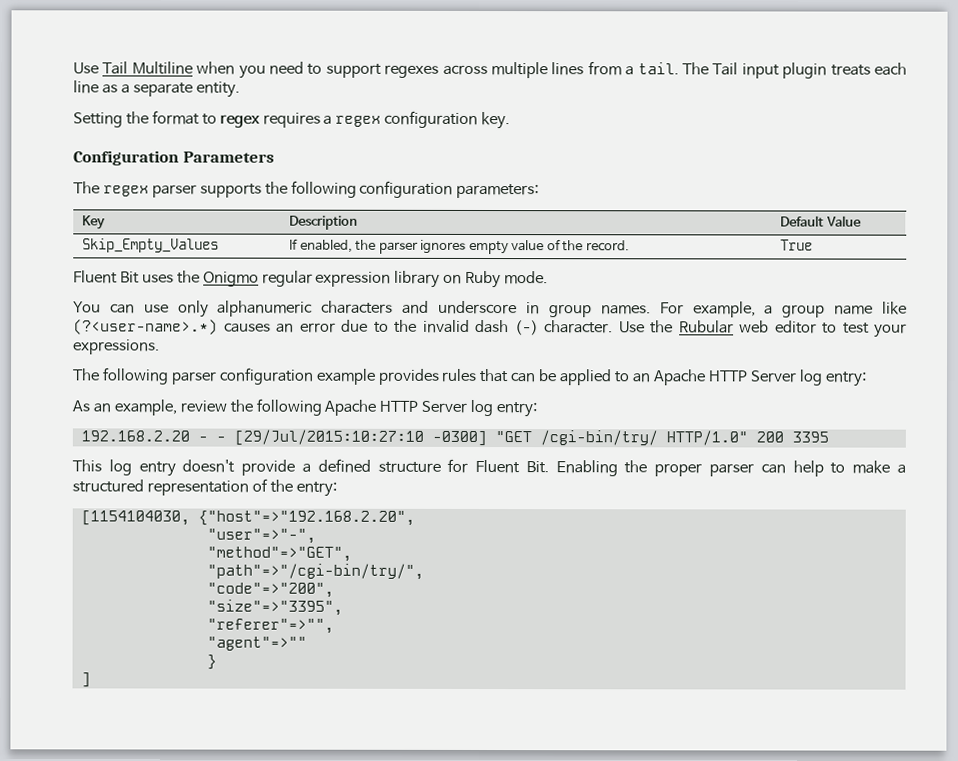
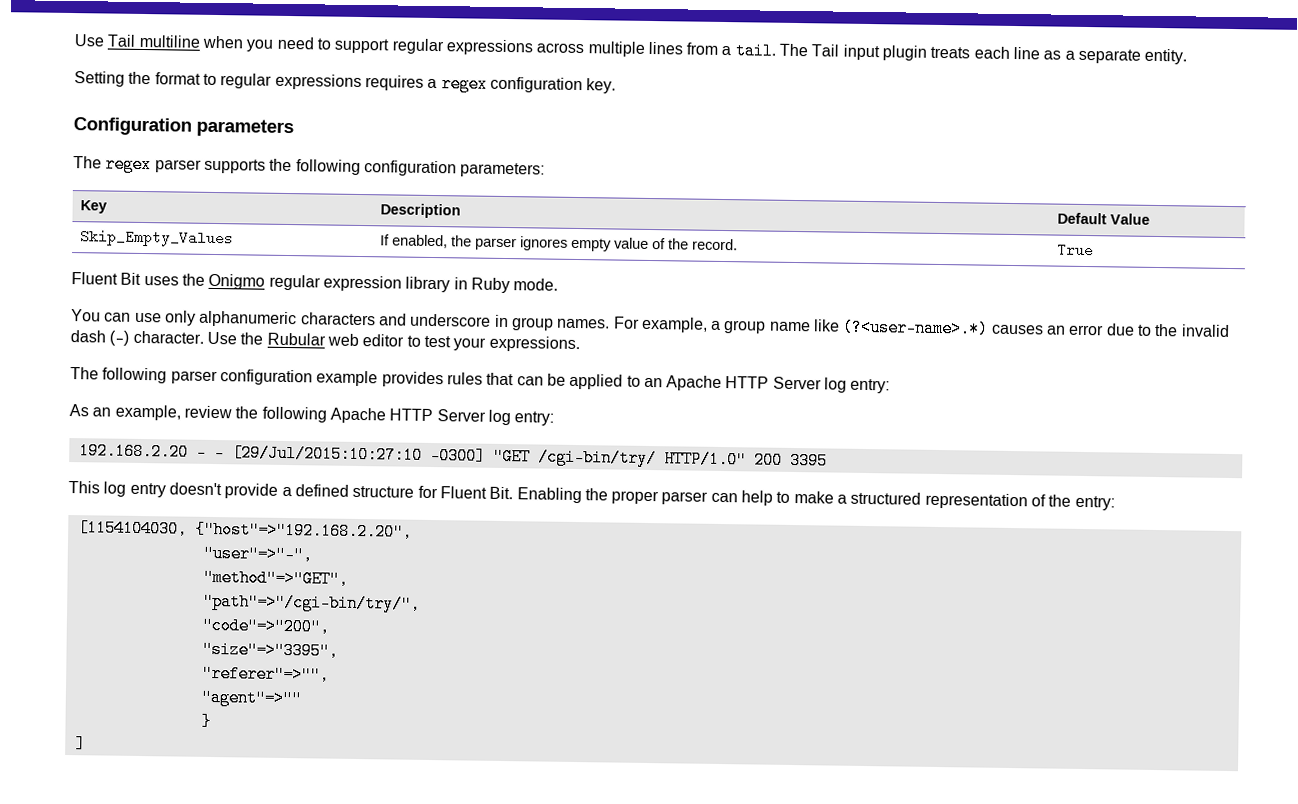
[131,61,193,75] Multiline -> [138,34,201,48] multiline
[384,64,440,78] regexes -> [391,38,533,56] regular expressions
[219,114,260,128] regex -> [220,73,362,91] regular expressions
[182,151,275,163] Parameters -> [196,118,294,138] parameters
[443,274,463,284] on -> [453,277,468,290] in

